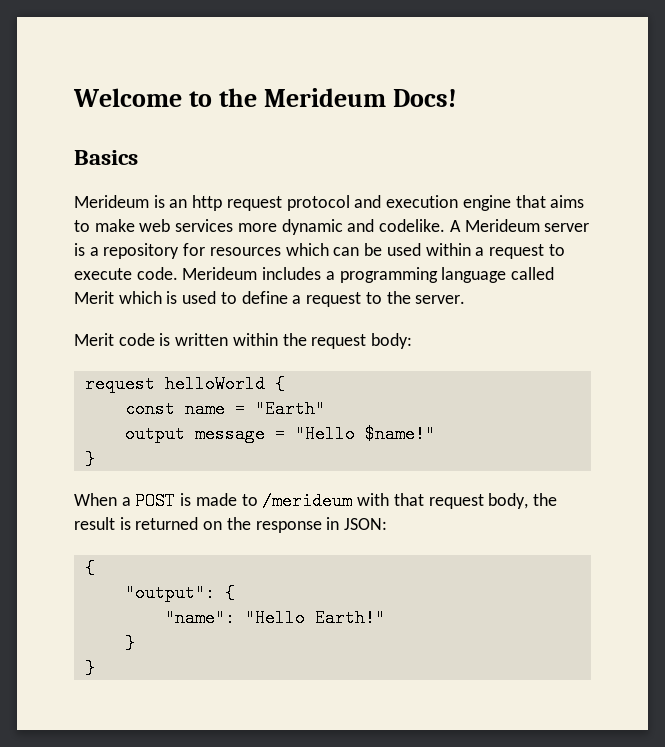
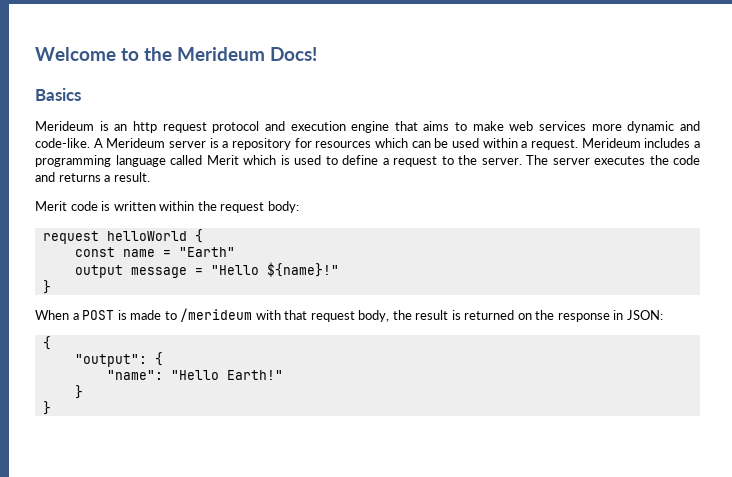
[379,219,446,232] codelike. -> [35,138,90,148] code-like.
[488,244,565,259] [74,267,178,280] request to execute code. -> [531,139,579,150] request.
(466, 299) none -> [526,155,700,165] [35,172,150,182] The server executes the code and returns a result.
[364,425,435,443] $name!" -> [266,262,339,277] ${name}!"

